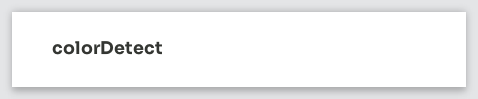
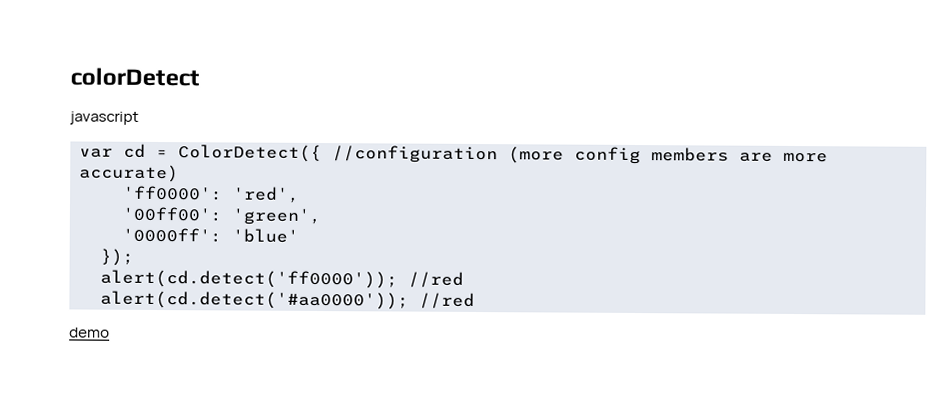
(163, 48) none -> [69,111,139,125] [79,143,828,165] [79,164,179,183] [123,185,300,203] [122,206,321,226] [122,227,299,243] [100,248,134,266] [100,269,464,289] [100,290,475,310] [69,327,110,338] // javascript // var cd = ColorDetect({ //configuration (more config members are more accurate) // 'ff0000': 'red', // '00ff00': 'green', // '0000ff': 'blue' // }); // alert(cd.detect('ff0000')); //red // alert(cd.detect('#aa0000')); //red // demo

